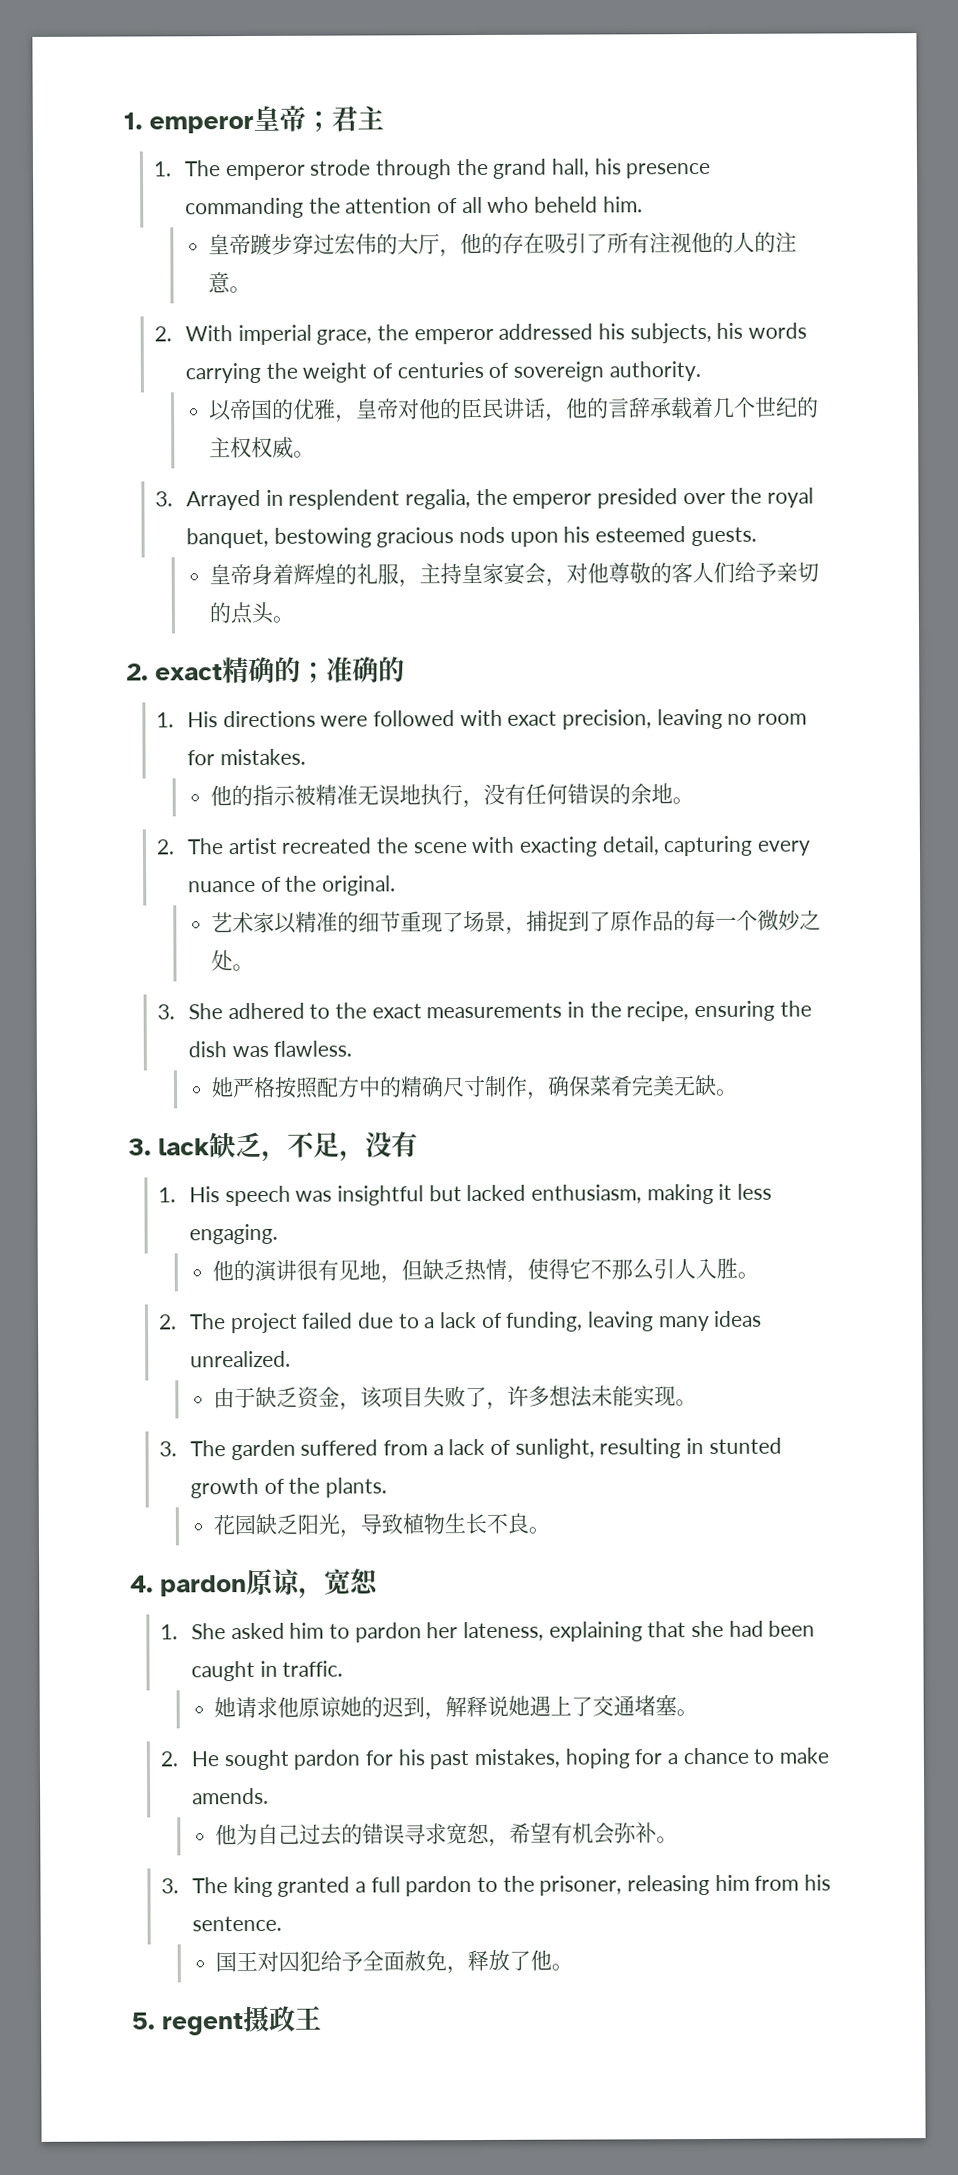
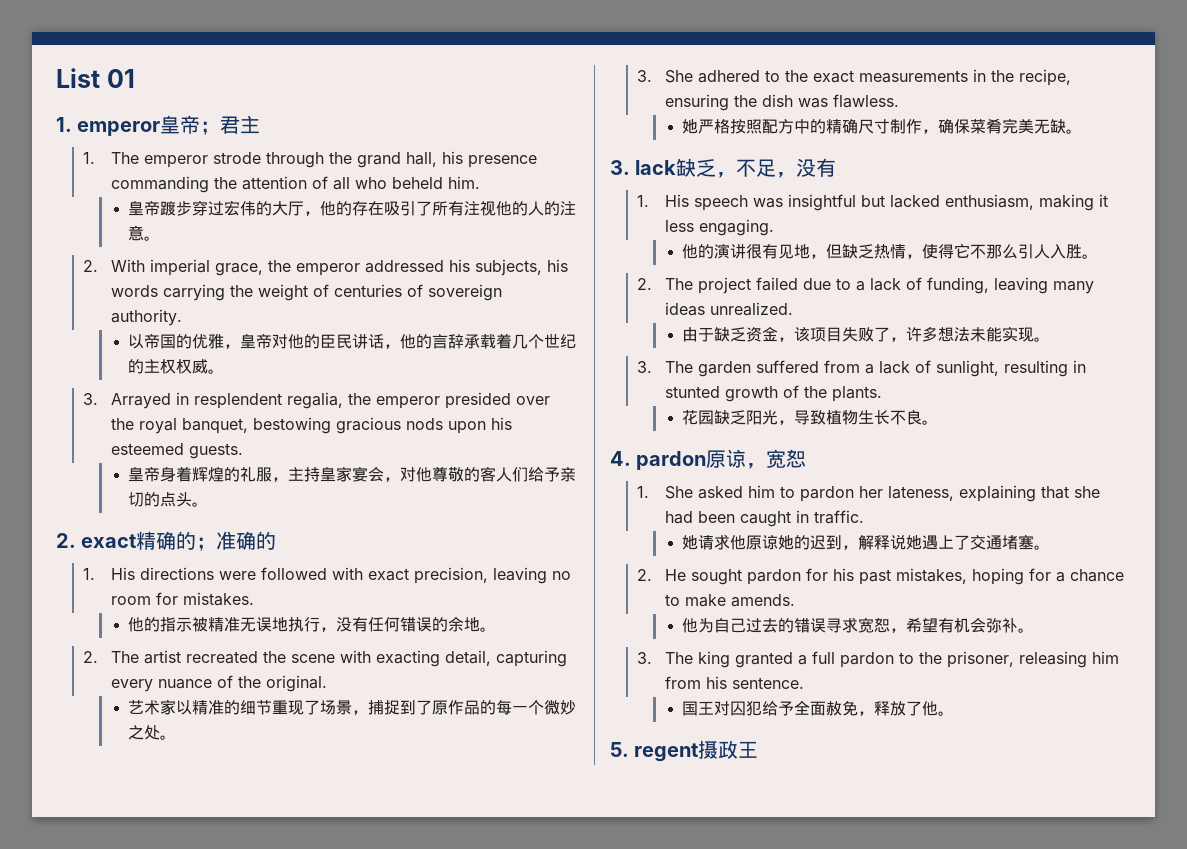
(123, 121) none -> [56,68,135,88] List 01 //

